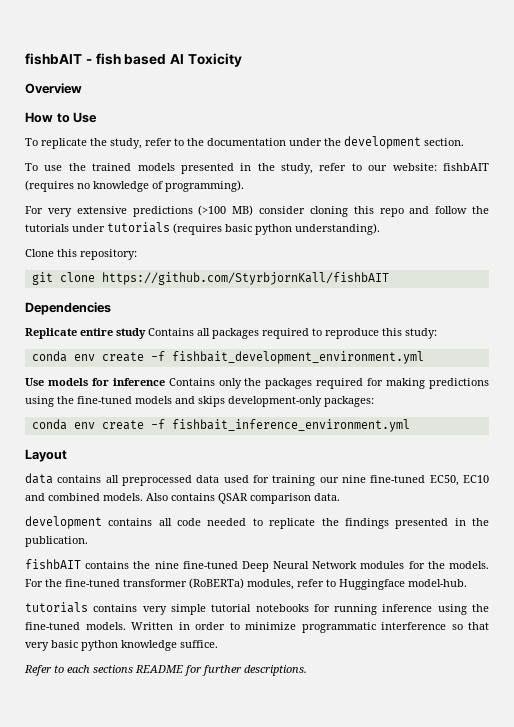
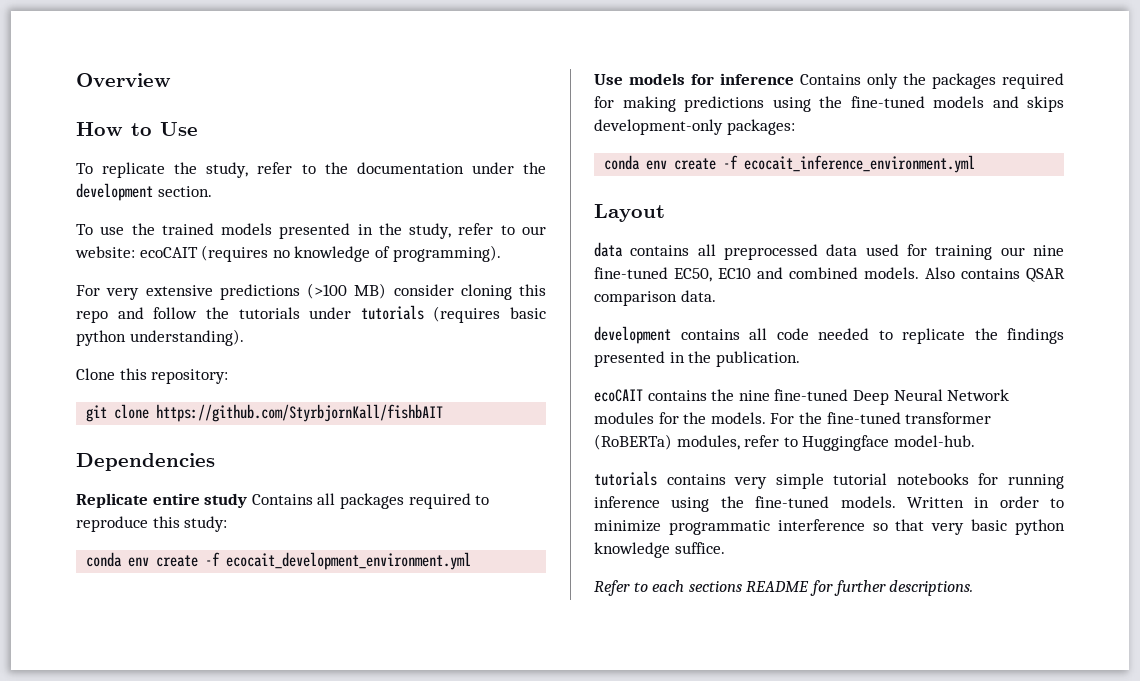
[25,53,242,67] fishbAIT - fish based AI Toxicity // -> (76, 80) none
[442,163,489,171] fishbAIT -> [139,247,198,258] ecoCAIT
[171,351,424,364] fishbait_development_environment.yml -> [226,552,472,570] ecocait_development_environment.yml
[171,419,410,432] fishbait_inference_environment.yml -> [744,155,976,173] ecocait_inference_environment.yml
[25,559,81,569] fishbAIT -> [594,389,643,402] ecoCAIT

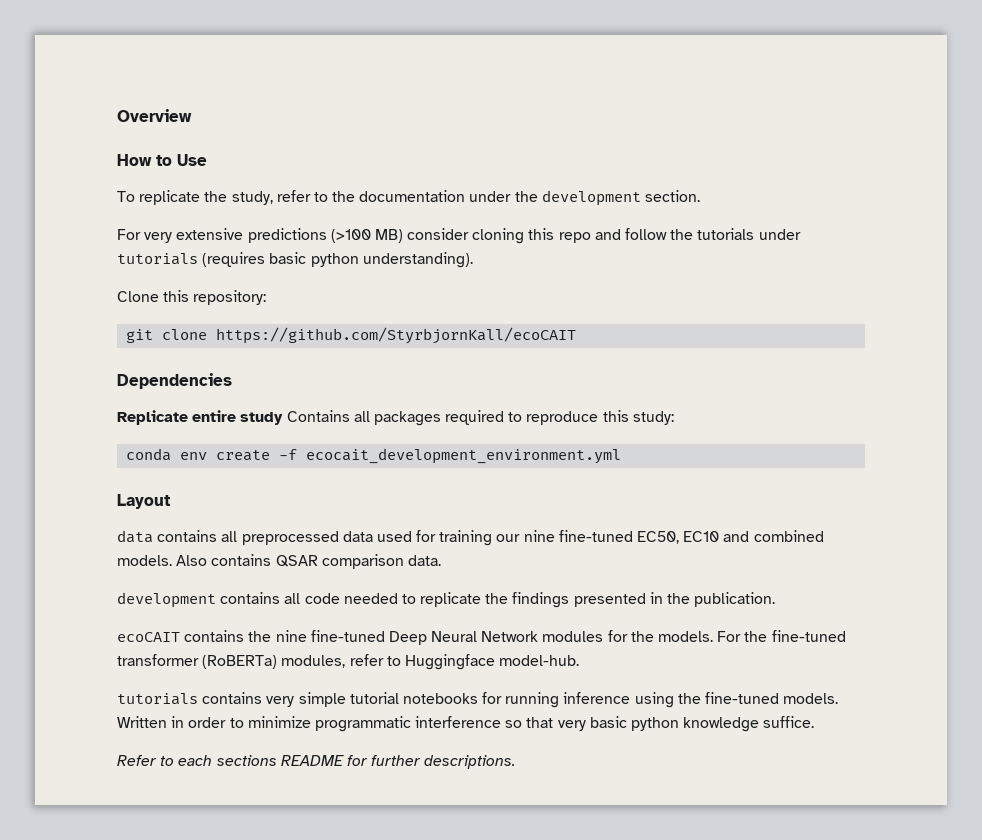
[76,223,546,239] [75,245,501,262] // To use the trained models presented in the study, refer to our website: ecoCAIT (requires no knowledge of programming). -> (701, 196) none
[156,404,444,422] https://github.com/StyrbjornKall/fishbAIT -> [216,327,577,344] https://github.com/StyrbjornKall/ecoCAIT
[594,73,1064,89] [594,96,1064,112] [594,119,795,135] [604,155,976,173] // Use models for inference Contains only the packages required for making predictions using the fine-tuned models and skips development-only packages: // conda env create -f ecocait_inference_environment.yml -> (622, 456) none

